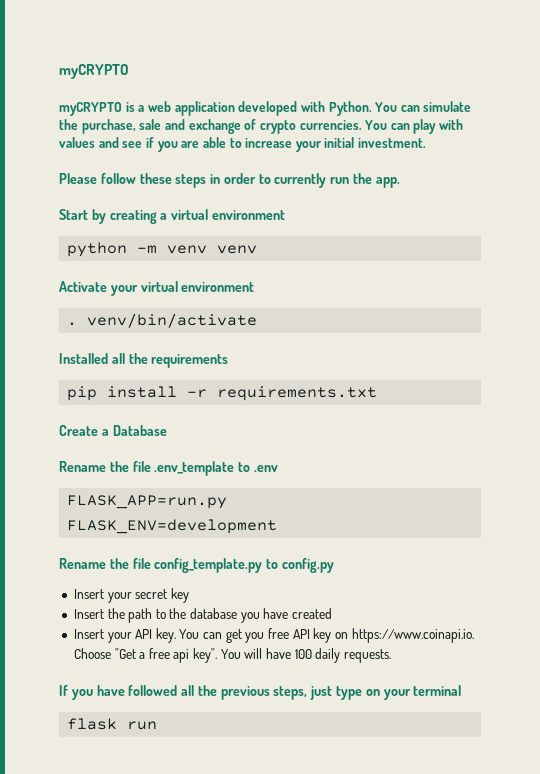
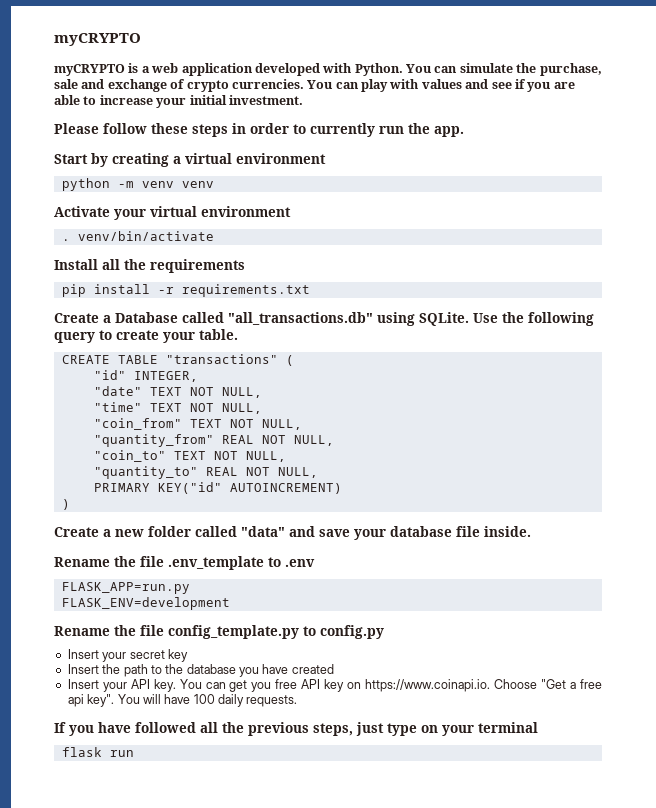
[59,353,108,364] Installed -> [54,259,98,270] Install
(167, 430) none -> [182,312,594,326] [54,329,238,343] [61,354,294,366] [93,370,198,382] [93,386,262,398] [93,402,262,414] [93,418,302,430] [93,434,334,447] [93,450,286,462] [93,466,318,479] [93,482,342,494] [61,499,70,510] [54,526,531,540] called "all_transactions.db" using SQLite. Use the following query to create your table. // CREATE TABLE "transactions" ( // "id" INTEGER, // "date" TEXT NOT NULL, // "time" TEXT NOT NULL, // "coin_from" TEXT NOT NULL, // "quantity_from" REAL NOT NULL, // "coin_to" TEXT NOT NULL, // "quantity_to" REAL NOT NULL, // PRIMARY KEY("id" AUTOINCREMENT) // ) // Create a new folder called "data" and save your database file inside.

